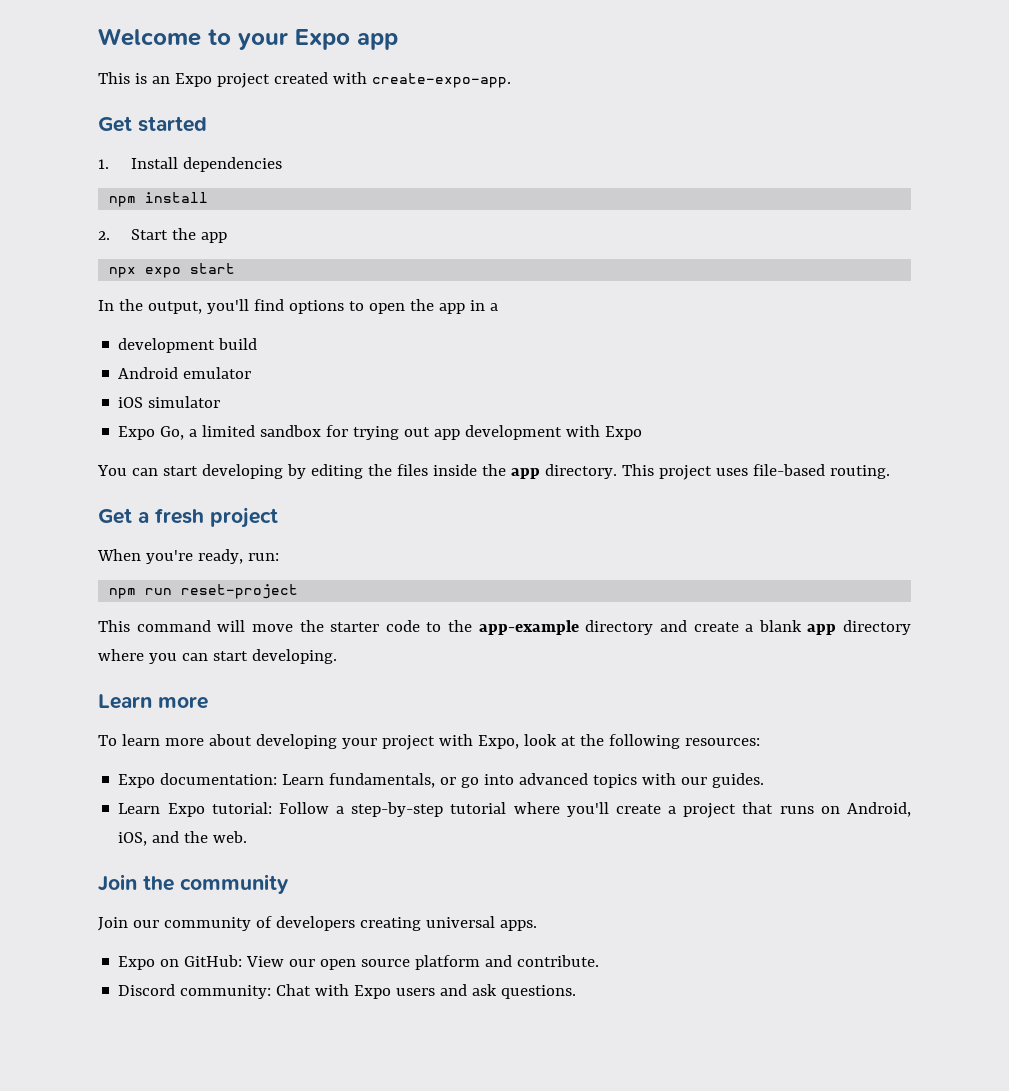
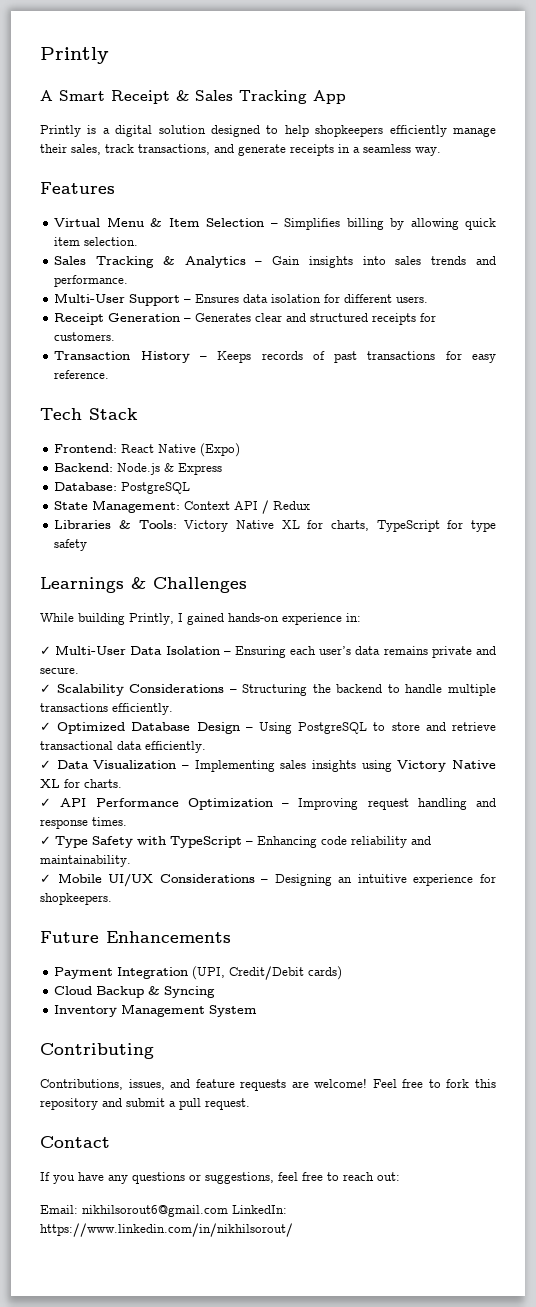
[98,28,398,50] [98,72,511,88] [98,116,207,132] [98,157,282,172] [109,192,209,207] [98,228,227,243] [109,263,236,278] [98,299,498,314] [118,338,258,353] [118,367,252,379] [118,396,221,408] [118,425,643,440] [97,464,890,480] [98,507,278,528] [97,549,279,564] [109,584,299,599] [98,620,911,635] [98,649,337,664] [98,694,208,709] [98,734,760,750] [118,773,765,788] [118,802,911,818] [118,831,248,846] [98,874,289,894] [98,916,537,931] [118,955,600,970] [118,984,577,999] Welcome to your Expo app // This is an Expo project created with create-expo-app. // Get started // 1. Install dependencies // npm install // 2. Start the app // npx expo start // In the output, you'll find options to open the app in a // development build // Android emulator // iOS simulator // Expo Go, a limited sandbox for trying out app development with Expo // You can start developing by editing the files inside the app directory. This project uses file-based routing. // Get a fresh project // When you're ready, run: // npm run reset-project // This command will move the starter code to the app-example directory and create a blank app directory where you can start developing. // Learn more // To learn more about developing your project with Expo, look at the following resources: // Expo documentation: Learn fundamentals, or go into advanced topics with our guides. // Learn Expo tutorial: Follow a step-by-step tutorial where you'll create a project that runs on Android, iOS, and the web. // Join the community // Join our community of developers creating universal apps. // Expo on GitHub: View our open source platform and contribute. // Discord community: Chat with Expo users and ask questions. -> [40,47,109,64] [40,90,346,104] [40,125,496,137] [40,144,441,156] [40,182,115,194] [54,217,497,230] [54,237,139,246] [54,256,496,268] [54,275,129,287] [54,293,429,306] [54,313,437,325] [54,332,116,341] [54,351,497,363] [54,370,110,379] [40,408,138,420] [54,443,241,457] [54,463,223,475] [54,482,191,494] [54,500,311,514] [54,520,497,532] [54,539,88,551] [40,577,247,593] [40,613,361,625] [40,645,497,658] [40,667,79,674] [40,684,496,696] [40,703,173,715] [40,722,496,734] [40,741,206,753] [40,760,497,772] [40,779,122,788] [40,798,496,810] [40,817,127,829] [40,836,431,848] [40,855,131,867] [40,873,496,887] [40,893,112,905] [40,931,231,943] [54,966,343,980] [54,986,216,998] [54,1004,258,1017] [40,1043,154,1059] [40,1078,497,1091] [40,1098,250,1110] [40,1136,110,1148] [40,1172,400,1184] [40,1205,287,1217] [40,1223,293,1237] Printly // A Smart Receipt & Sales Tracking App // Printly is a digital solution designed to help shopkeepers efficiently manage their sales, track transactions, and generate receipts in a seamless way. // Features // Virtual Menu & Item Selection – Simplifies billing by allowing quick item selection. // Sales Tracking & Analytics – Gain insights into sales trends and performance. // Multi-User Support – Ensures data isolation for different users. // Receipt Generation – Generates clear and structured receipts for customers. // Transaction History – Keeps records of past transactions for easy reference. // Tech Stack // Frontend: React Native (Expo) // Backend: Node.js & Express // Database: PostgreSQL // State Management: Context API / Redux // Libraries & Tools: Victory Native XL for charts, TypeScript for type safety // Learnings & Challenges // While building Printly, I gained hands-on experience in: // ✓ Multi-User Data Isolation – Ensuring each user’s data remains private and secure. // ✓ Scalability Considerations – Structuring the backend to handle multiple transactions efficiently. // ✓ Optimized Database Design – Using PostgreSQL to store and retrieve transactional data efficiently. // ✓ Data Visualization – Implementing sales insights using Victory Native XL for charts. // ✓ API Performance Optimization – Improving request handling and response times. // ✓ Type Safety with TypeScript – Enhancing code reliability and maintainability. // ✓ Mobile UI/UX Considerations – Designing an intuitive experience for shopkeepers. // Future Enhancements // Payment Integration (UPI, Credit/Debit cards) // Cloud Backup & Syncing // Inventory Management System // Contributing // Contributions, issues, and feature requests are welcome! Feel free to fork this repository and submit a pull request. // Contact // If you have any questions or suggestions, feel free to reach out: // Email: nikhilsorout6@gmail.com LinkedIn: https://www.linkedin.com/in/nikhilsorout/

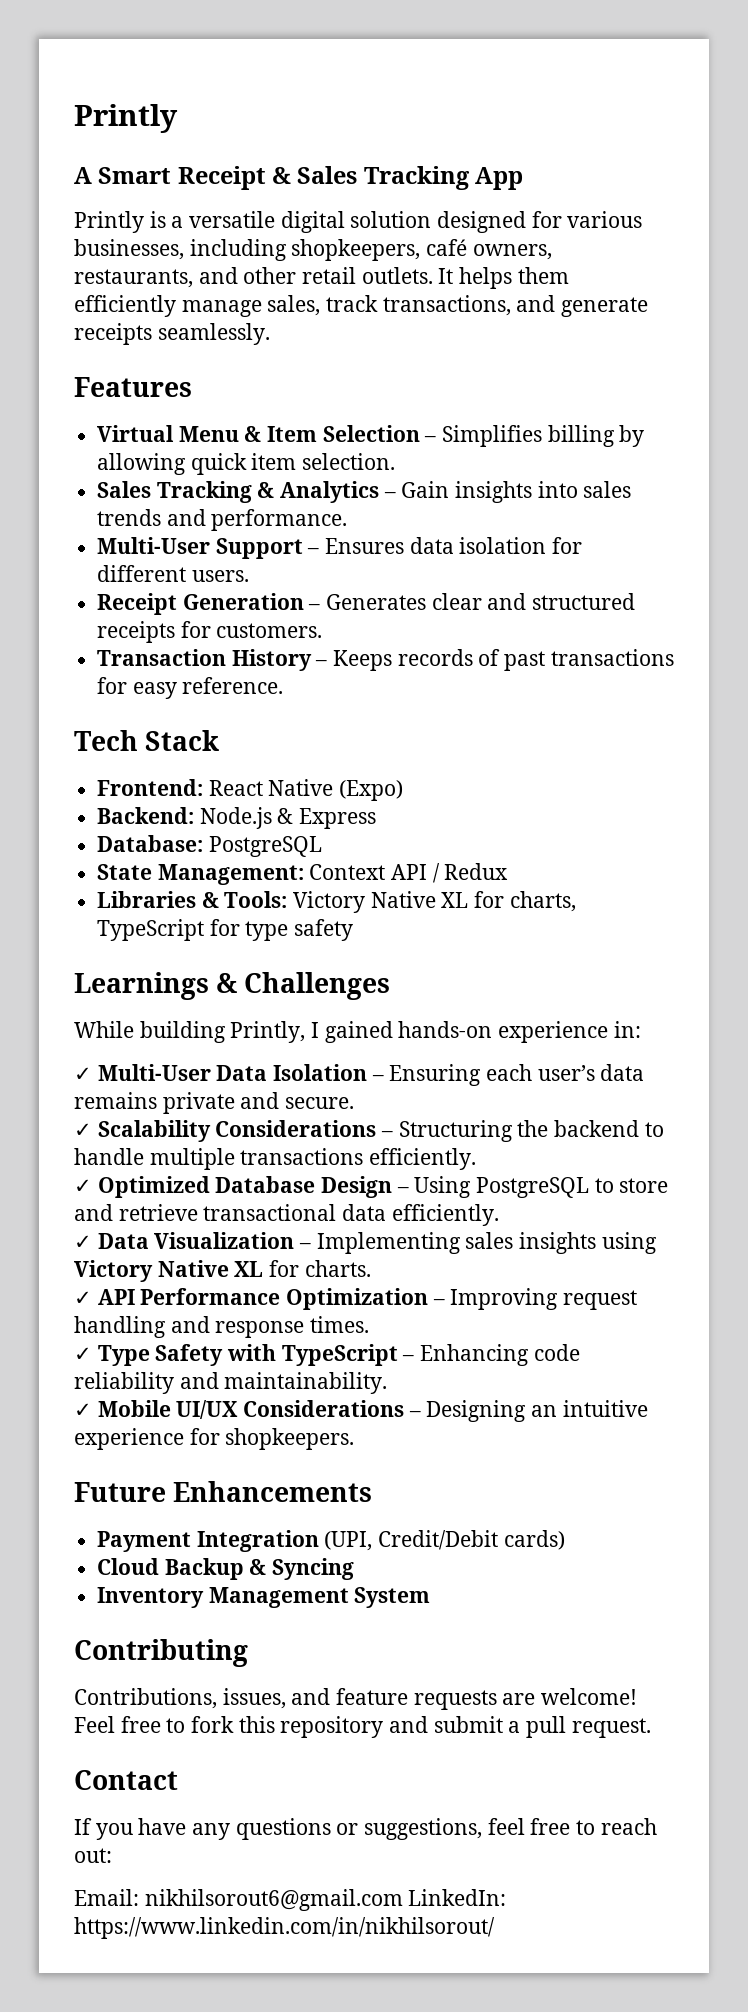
(110, 131) none -> [189,211,276,228] versatile
[266,125,384,137] to help shopkeepers -> [531,211,643,228] [74,239,552,261] [74,267,569,289] for various businesses, including shopkeepers, café owners, restaurants, and other retail outlets. It helps them
[40,144,67,153] their -> (262, 308) none
[338,144,441,156] in a seamless way. -> [157,323,270,345] seamlessly.

